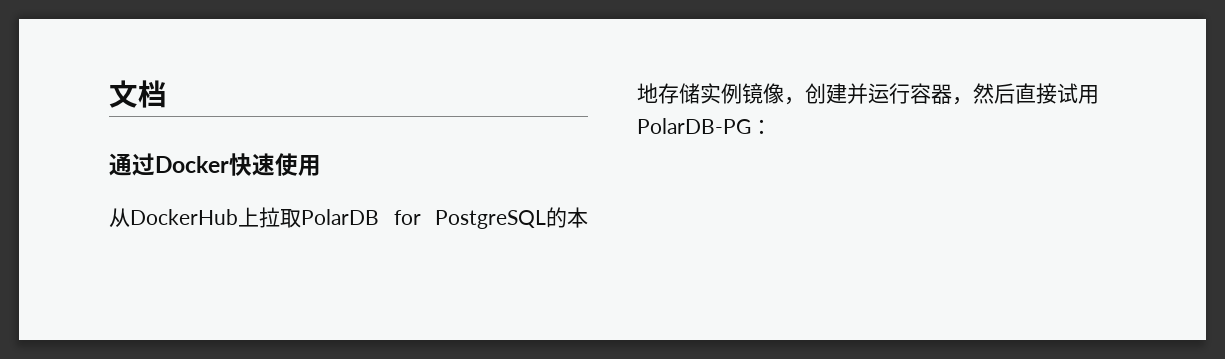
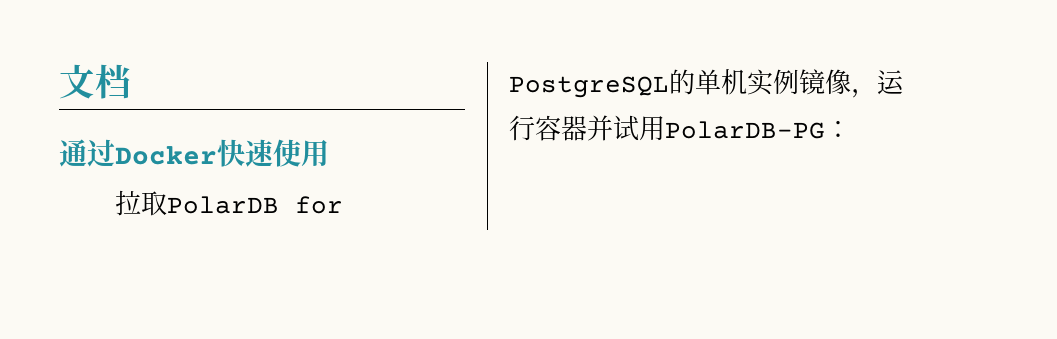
[109,207,259,227] 从DockerHub上 -> (329, 153) none
[567,207,588,228] [637,83,700,104] 本地存储 -> [695,69,747,95] 单机
[805,83,868,104] 创建并 -> (877, 93) none
[952,83,1057,105] ，然后直接 -> [587,115,613,141] 并

